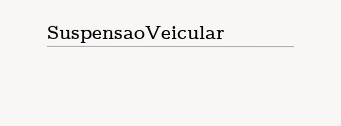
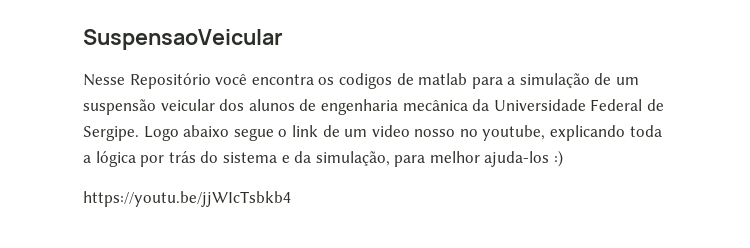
(226, 34) none -> [83,73,640,89] [83,99,664,115] [83,125,662,141] [83,150,564,167] [83,191,291,207] // Nesse Repositório você encontra os codigos de matlab para a simulação de um suspensão veicular dos alunos de engenharia mecânica da Universidade Federal de Sergipe. Logo abaixo segue o link de um video nosso no youtube, explicando toda a lógica por trás do sistema e da simulação, para melhor ajuda-los :) // https://youtu.be/jjWIcTsbkb4

